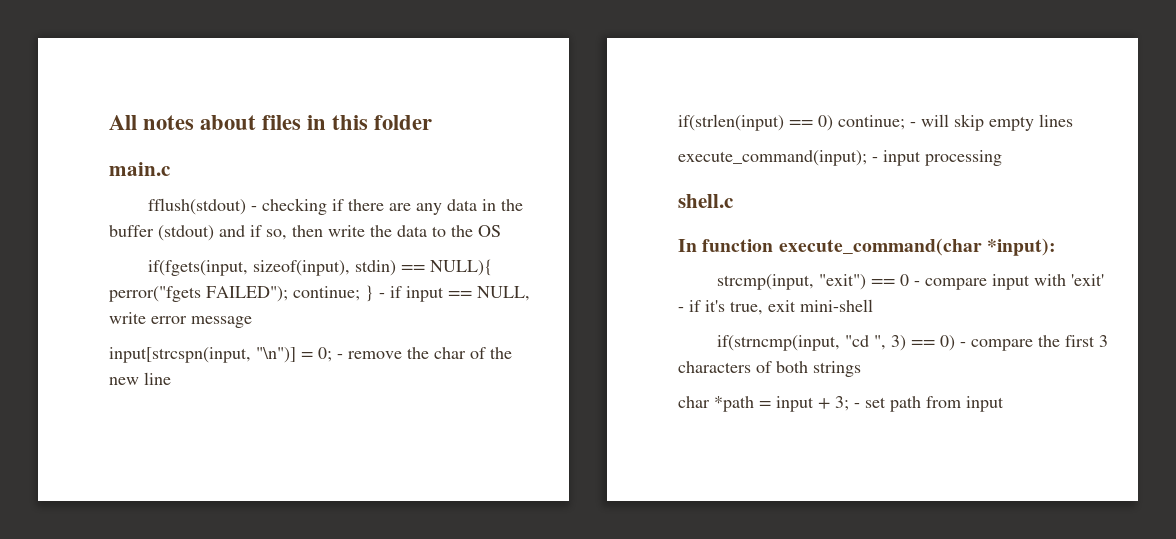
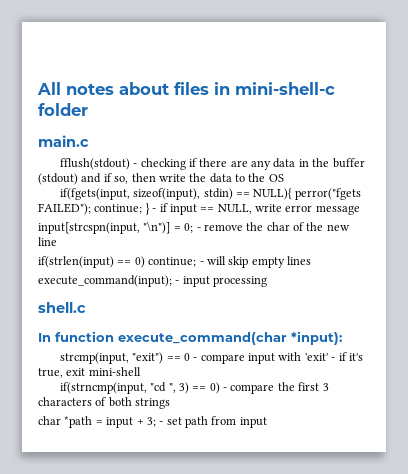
[332,115,369,130] this -> [235,82,335,95] mini-shell-c

